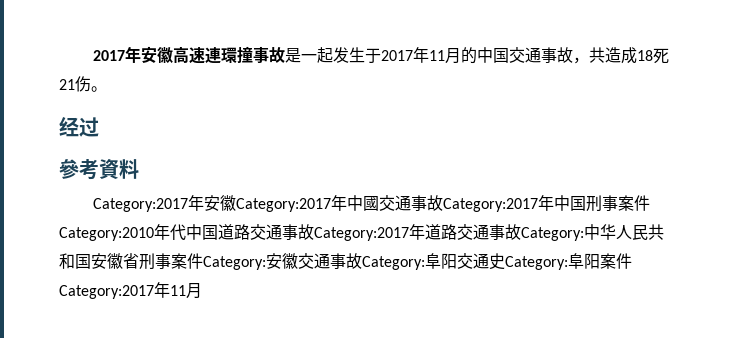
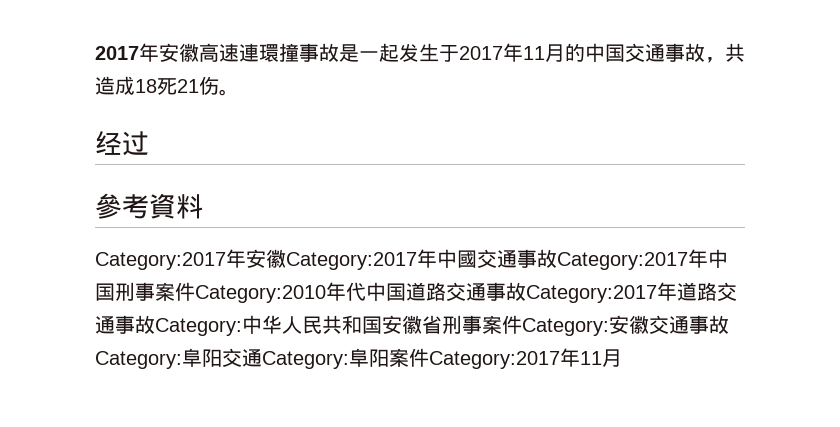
[489,253,505,270] 史 -> (262, 358) none

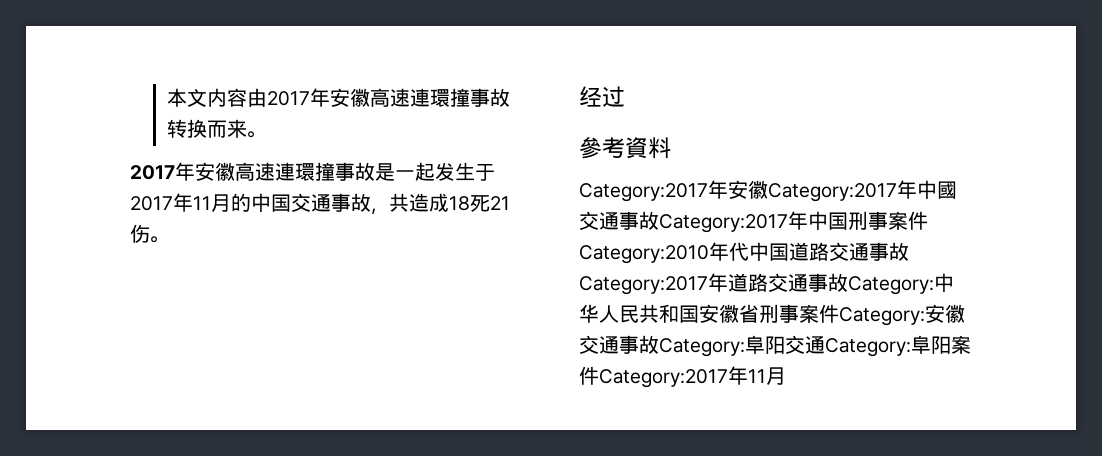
(95, 53) none -> [167,88,511,107] [167,119,266,138] 本文内容由2017年安徽高速連環撞事故转换而来。 //

